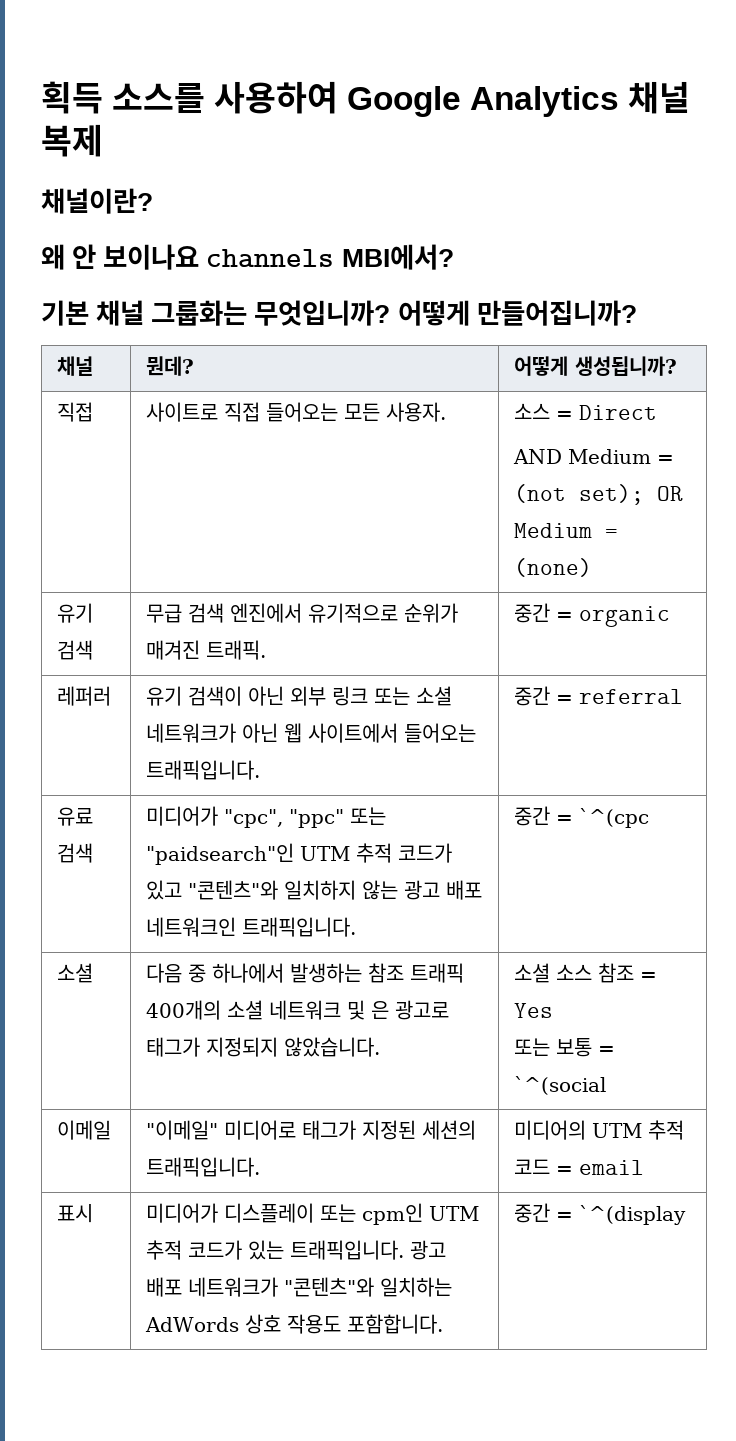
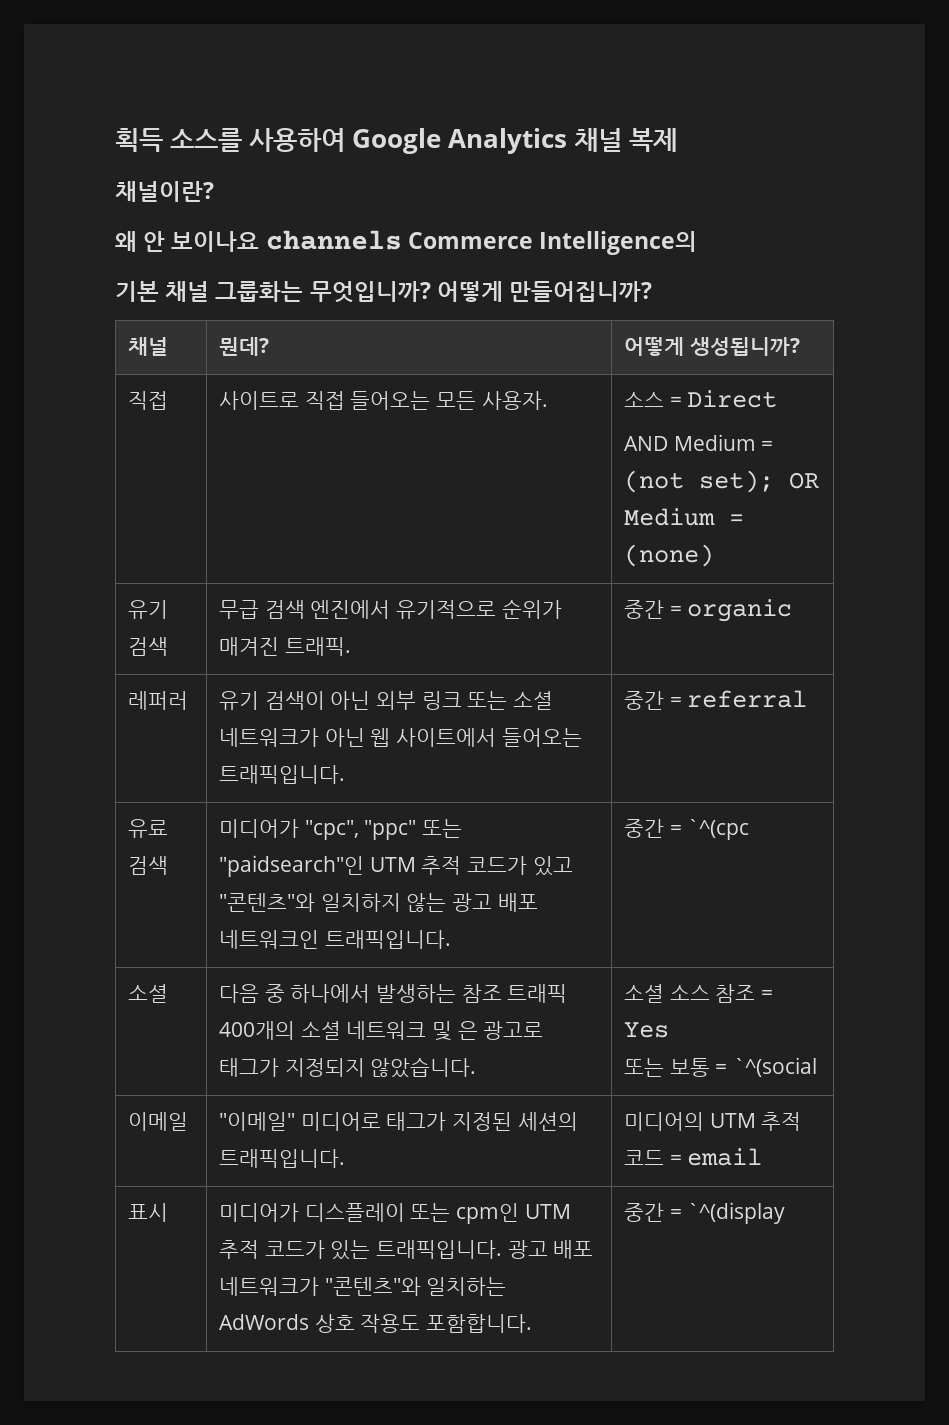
[341,244,454,270] MBI에서? -> [407,231,698,255] Commerce Intelligence의

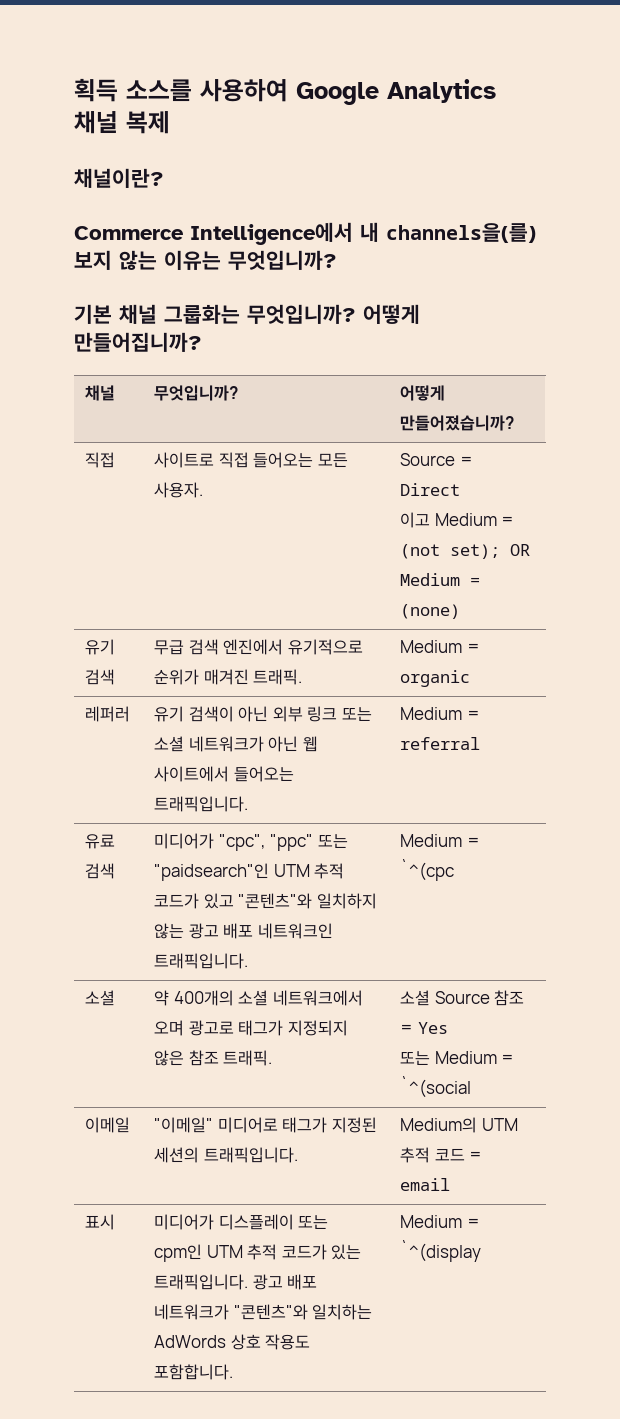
[115,230,698,255] 왜 안 보이나요 channels Commerce Intelligence의 -> [74,222,536,245] [74,250,337,270] Commerce Intelligence에서 내 channels을(를) 보지 않는 이유는 무엇입니까?
[219,337,270,356] [624,337,800,356] 뭔데? | 어떻게 생성됩니까? -> [153,385,238,401] [399,385,445,401] [399,415,514,431] 무엇입니까? | 어떻게 만들어졌습니까?
[624,392,665,407] 소스 -> [399,453,455,466] Source
[624,436,669,451] AND -> [399,512,430,528] 이고
[624,600,665,619] 중간 -> [399,640,462,653] Medium
[624,691,665,710] 중간 -> [399,707,462,720] Medium
[624,819,665,838] 중간 -> [399,834,462,847] Medium
[219,984,568,1003] [219,1021,544,1041] [219,1057,477,1078] [624,984,710,1003] 다음 중 하나에서 발생하는 참조 트래픽 400개의 소셜 네트워크 및 은 광고로 태그가 지정되지 않았습니다. | 소셜 소스 -> [153,990,363,1006] [153,1020,348,1036] [153,1050,273,1066] [399,990,490,1006] 약 400개의 소셜 네트워크에서 오며 광고로 태그가 지정되지 않은 참조 트래픽. | 소셜 Source
[669,1058,710,1077] 보통 -> [434,1051,497,1064] Medium
[624,1112,705,1131] 미디어의 -> [399,1117,477,1133] Medium의
[624,1203,665,1222] 중간 -> [399,1215,462,1228] Medium

